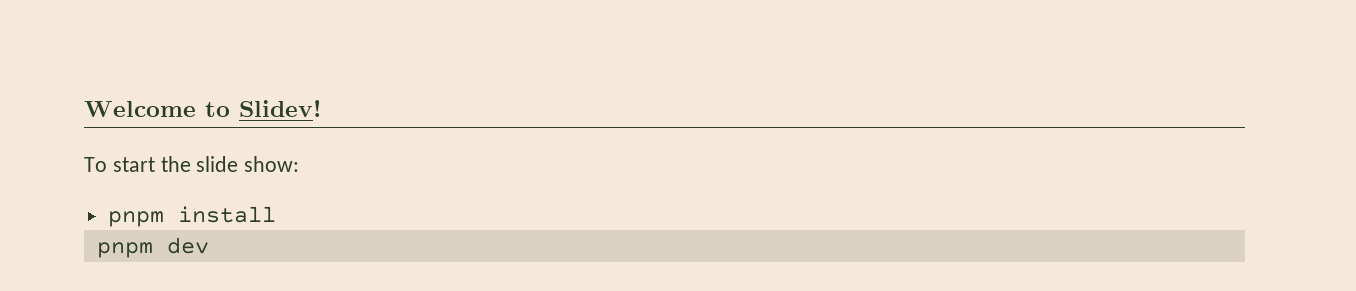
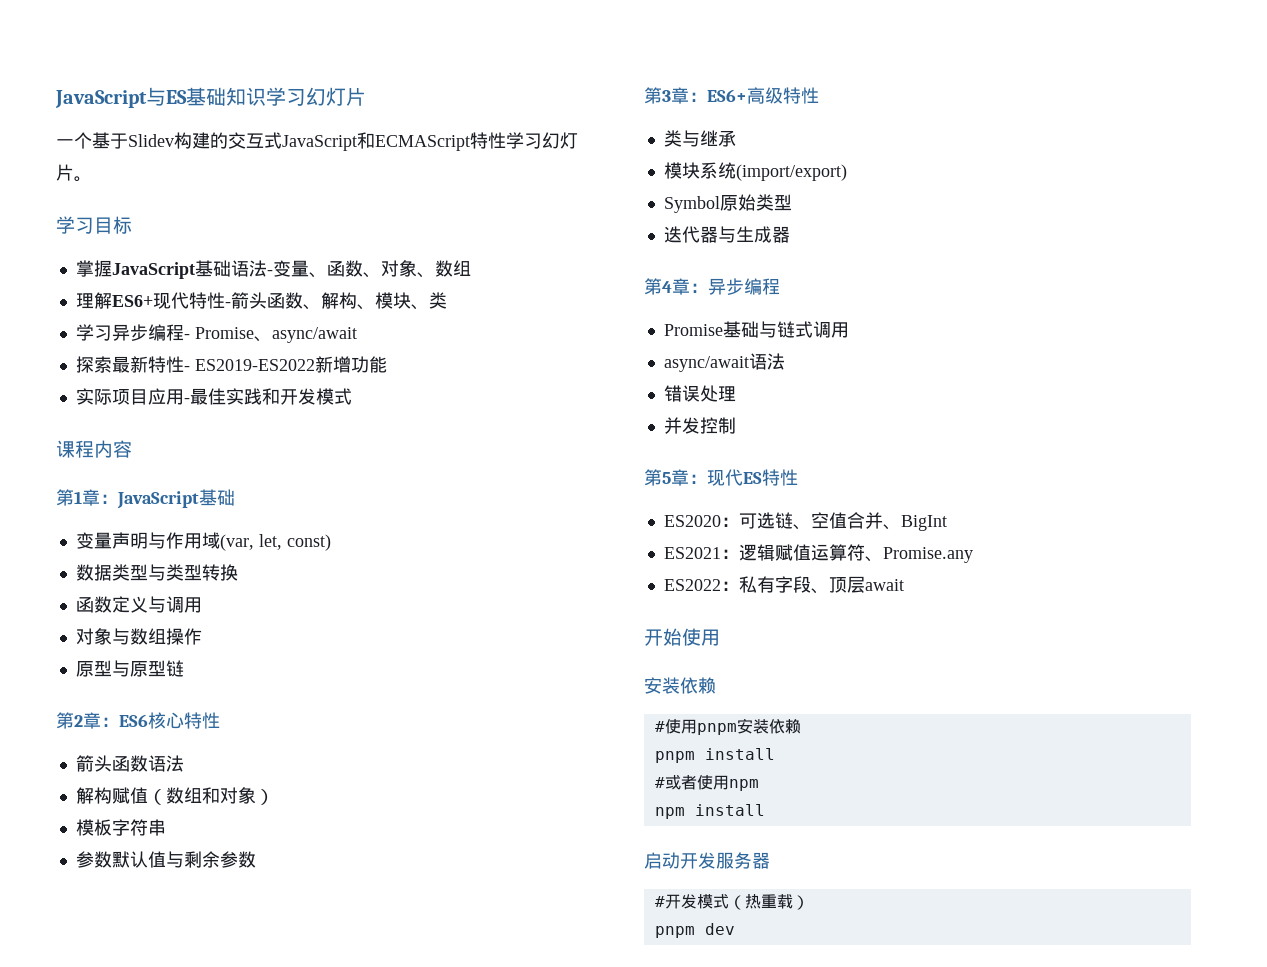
[84,100,321,117] [84,156,300,172] [107,206,276,227] Welcome to Slidev! // To start the slide show: // pnpm install -> [55,87,366,108] [56,132,578,151] [56,164,92,182] [56,216,132,234] [75,260,471,279] [75,292,447,310] [75,324,357,343] [75,356,387,373] [75,388,352,405] [56,440,132,458] [56,489,235,509] [75,532,331,551] [75,564,238,581] [75,596,202,613] [75,628,202,645] [75,660,184,677] [56,712,220,729] [75,755,184,772] [75,787,274,805] [75,819,166,836] [75,851,256,868] [644,87,819,104] [663,130,736,147] [663,162,847,181] [663,194,792,213] [663,226,790,243] [644,278,780,295] [663,321,849,338] [663,353,785,372] [663,385,736,402] [663,417,736,434] [644,469,798,486] [663,512,947,531] [663,544,973,563] [663,576,904,594] [644,628,720,646] [644,677,716,694] [654,718,801,735] [654,748,775,763] [654,775,759,791] [654,804,765,819] [644,852,770,869] [654,894,809,910] JavaScript与ES基础知识学习幻灯片 // 一个基于Slidev构建的交互式JavaScript和ECMAScript特性学习幻灯片。 // 学习目标 // 掌握JavaScript基础语法-变量、函数、对象、数组 // 理解ES6+现代特性-箭头函数、解构、模块、类 // 学习异步编程- Promise、async/await // 探索最新特性- ES2019-ES2022新增功能 // 实际项目应用-最佳实践和开发模式 // 课程内容 // 第1章：JavaScript基础 // 变量声明与作用域(var, let, const) // 数据类型与类型转换 // 函数定义与调用 // 对象与数组操作 // 原型与原型链 // 第2章：ES6核心特性 // 箭头函数语法 // 解构赋值（数组和对象） // 模板字符串 // 参数默认值与剩余参数 // 第3章：ES6+高级特性 // 类与继承 // 模块系统(import/export) // Symbol原始类型 // 迭代器与生成器 // 第4章：异步编程 // Promise基础与链式调用 // async/await语法 // 错误处理 // 并发控制 // 第5章：现代ES特性 // ES2020：可选链、空值合并、BigInt // ES2021：逻辑赋值运算符、Promise.any // ES2022：私有字段、顶层await // 开始使用 // 安装依赖 // #使用pnpm安装依赖 // pnpm install // #或者使用npm // npm install // 启动开发服务器 // #开发模式（热重载）

